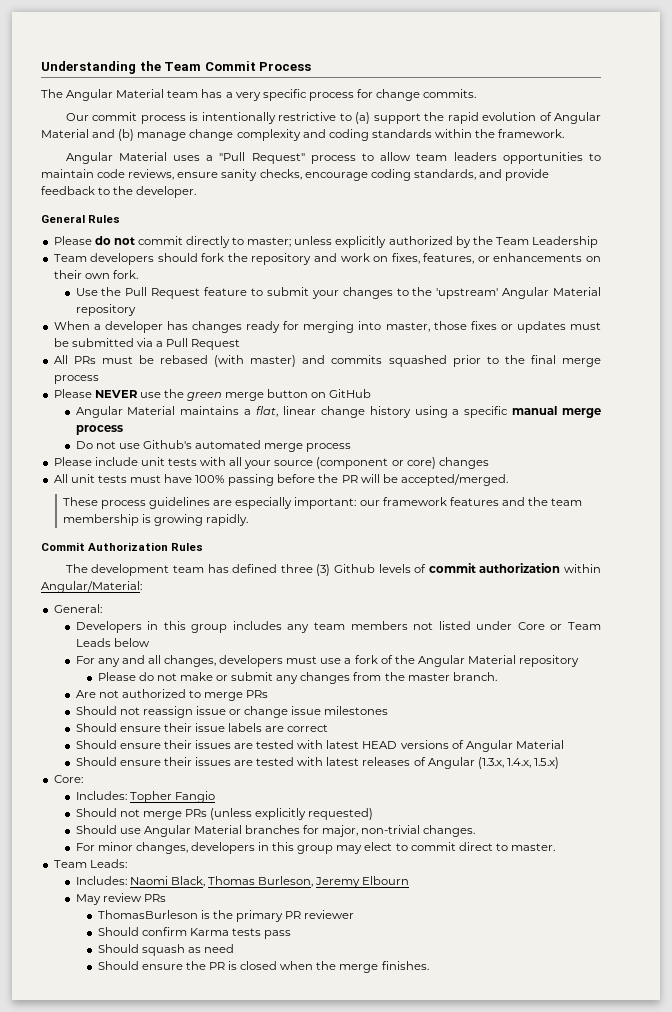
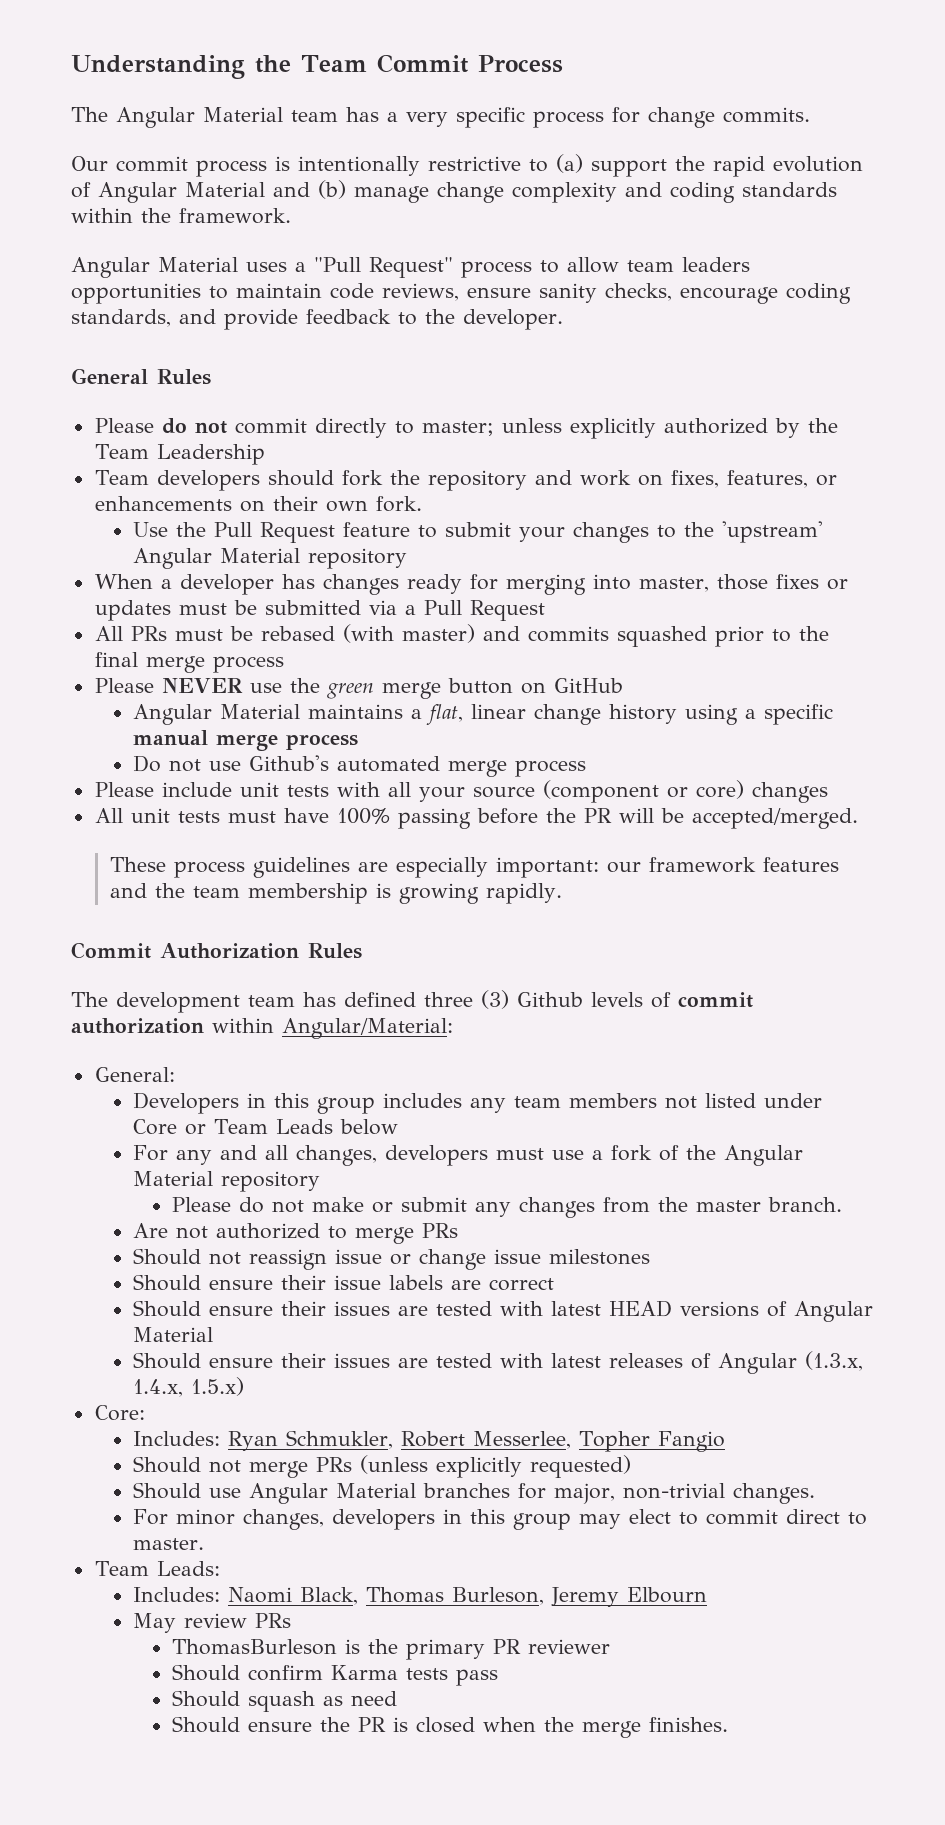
(127, 795) none -> [228,1430,572,1451] Ryan Schmukler, Robert Messerlee,

